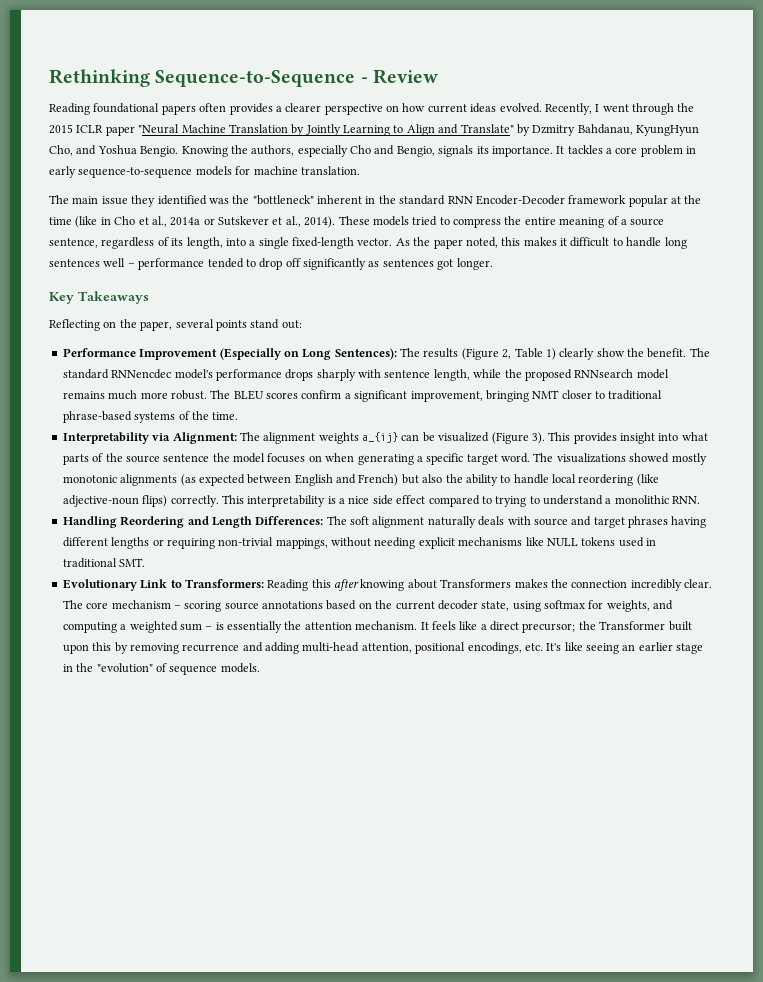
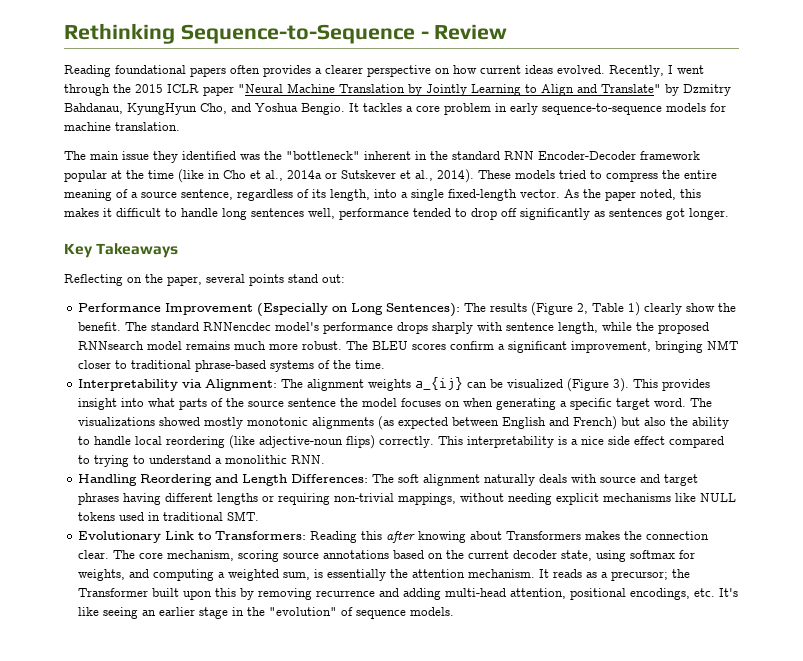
[181,145,553,157] Knowing the authors, especially Cho and Bengio, signals its importance. -> (345, 109) none
[103,258,135,267] well – -> [308,208,335,219] well,
[630,579,682,591] incredibly -> (710, 535) none
[111,600,181,609] mechanism – -> [167,550,235,561] mechanism,
[179,623,213,631] sum – -> [283,572,311,580] sum,
[431,621,519,631] feels like a direct -> [553,569,609,578] reads as a

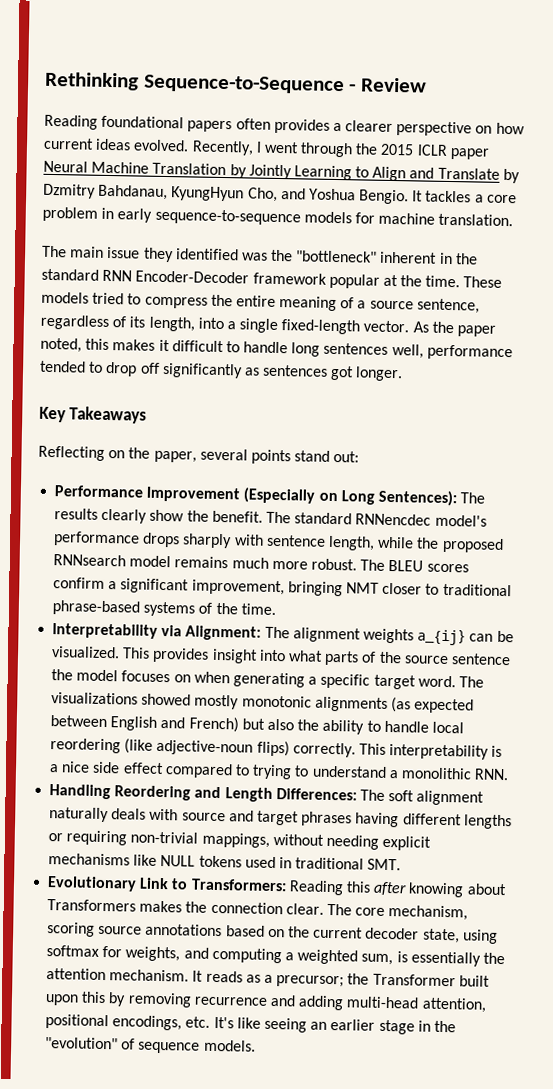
[238,84,283,93] "Neural -> [43,160,88,173] Neural
[601,84,661,93] Translate" -> [437,167,500,180] Translate
[148,169,474,183] time (like in Cho et al., 2014a or Sutskever et al., 2014). -> [425,275,461,288] time.
[531,302,641,316] (Figure 2, Table 1) -> (99, 514) none
[507,378,630,392] visualized (Figure 3). -> [51,646,121,659] visualized.

